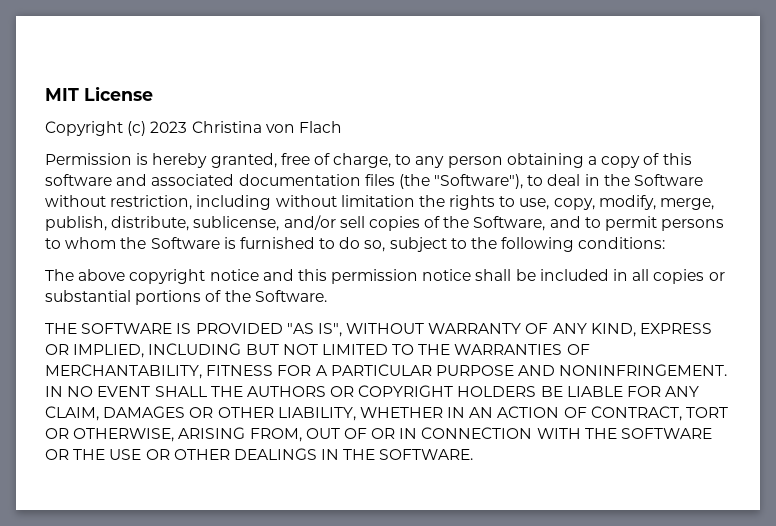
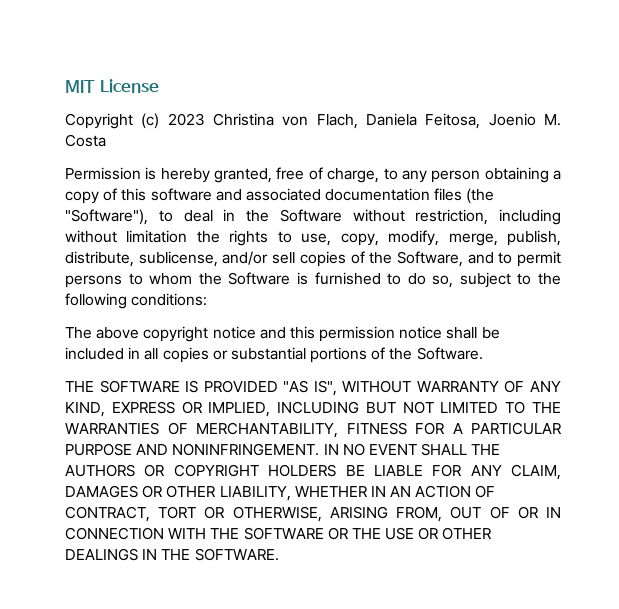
[298,121,342,133] Flach -> [316,113,561,129] [65,134,106,147] Flach, Daniela Feitosa, Joenio M. Costa

